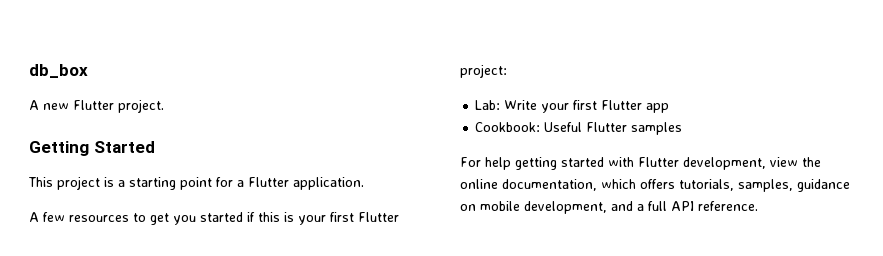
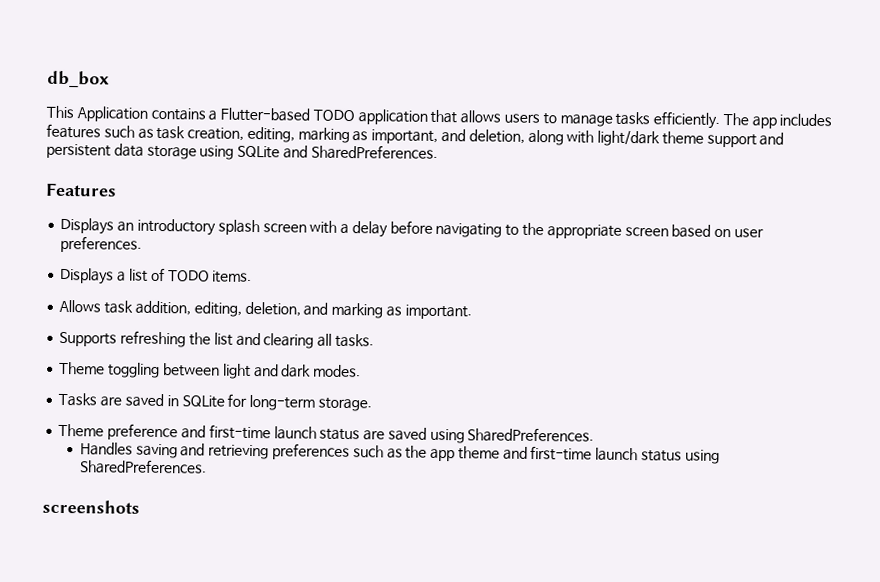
[29,99,164,113] [29,141,155,156] [28,176,364,190] [29,212,399,225] [460,64,507,78] [475,100,670,113] [475,122,683,135] [460,157,821,170] [460,179,850,192] [460,201,758,214] A new Flutter project. // Getting Started // This project is a starting point for a Flutter application. // A few resources to get you started if this is your first Flutter project: // Lab: Write your first Flutter app // Cookbook: Useful Flutter samples // For help getting started with Flutter development, view the online documentation, which offers tutorials, samples, guidance on mobile development, and a full API reference. -> [46,105,833,129] [46,123,785,148] [46,143,438,160] [45,182,117,197] [60,217,764,239] [60,235,143,253] [60,267,253,285] [59,299,472,320] [59,330,374,349] [59,361,362,379] [58,392,372,412] [58,423,595,444] [79,442,720,464] [79,459,207,475] [42,499,140,514] This Application contains a Flutter-based TODO application that allows users to manage tasks efficiently. The app includes features such as task creation, editing, marking as important, and deletion, along with light/dark theme support and persistent data storage using SQLite and SharedPreferences. // Features // Displays an introductory splash screen with a delay before navigating to the appropriate screen based on user preferences. // Displays a list of TODO items. // Allows task addition, editing, deletion, and marking as important. // Supports refreshing the list and clearing all tasks. // Theme toggling between light and dark modes. // Tasks are saved in SQLite for long-term storage. // Theme preference and first-time launch status are saved using SharedPreferences. // Handles saving and retrieving preferences such as the app theme and first-time launch status using SharedPreferences. // screenshots

